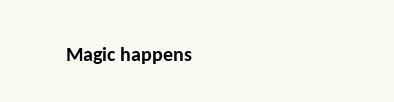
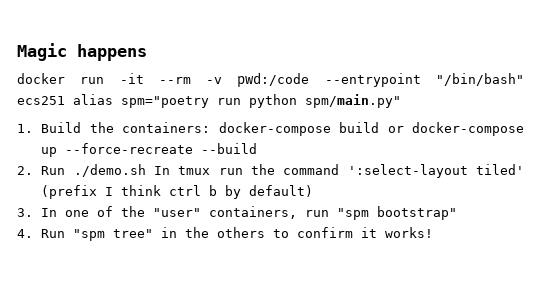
(193, 55) none -> [17,72,524,88] [17,94,401,108] [17,122,524,136] [41,143,258,157] [17,164,524,178] [41,185,314,199] [17,206,458,220] [17,227,434,241] // docker run -it --rm -v pwd:/code --entrypoint "/bin/bash" ecs251 alias spm="poetry run python spm/main.py" // 1. Build the containers: docker-compose build or docker-compose up --force-recreate --build // 2. Run ./demo.sh In tmux run the command ':select-layout tiled' (prefix I think ctrl b by default) // 3. In one of the "user" containers, run "spm bootstrap" // 4. Run "spm tree" in the others to confirm it works!

